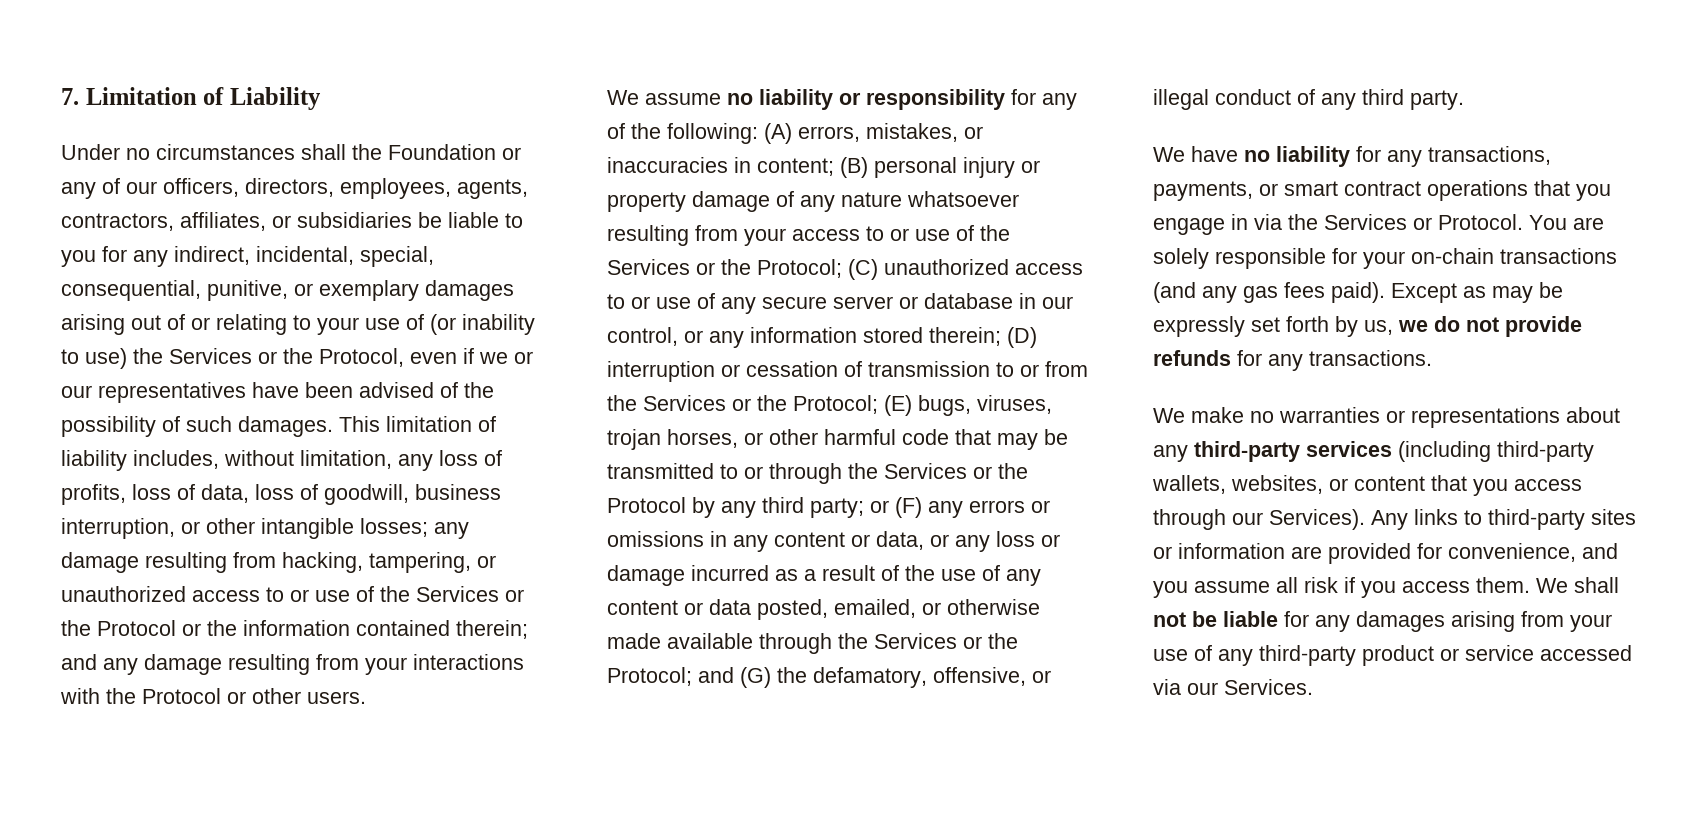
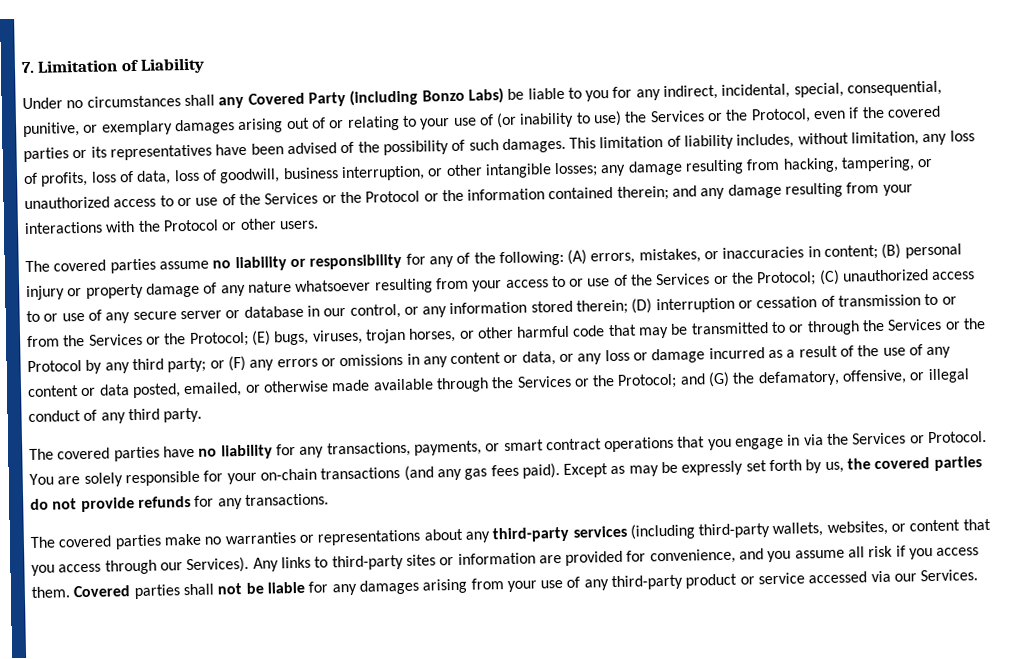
[352,144,521,160] [61,178,528,199] [61,212,412,231] the Foundation or any of our officers, directors, employees, agents, contractors, affiliates, or subsidiaries -> [218,88,504,109] any Covered Party (including Bonzo Labs)
[479,351,533,364] [61,385,92,398] we or our -> [861,105,942,119] [23,146,107,163] the covered parties or its
[607,90,639,105] We -> [25,258,156,274] The covered parties
[1153,147,1185,162] We -> [29,446,160,462] The covered parties
[1398,320,1428,332] we -> [847,456,982,471] the covered parties
[1153,408,1185,423] We -> [30,534,162,550] The covered parties
[1536,578,1568,593] We -> [73,584,181,600] Covered parties

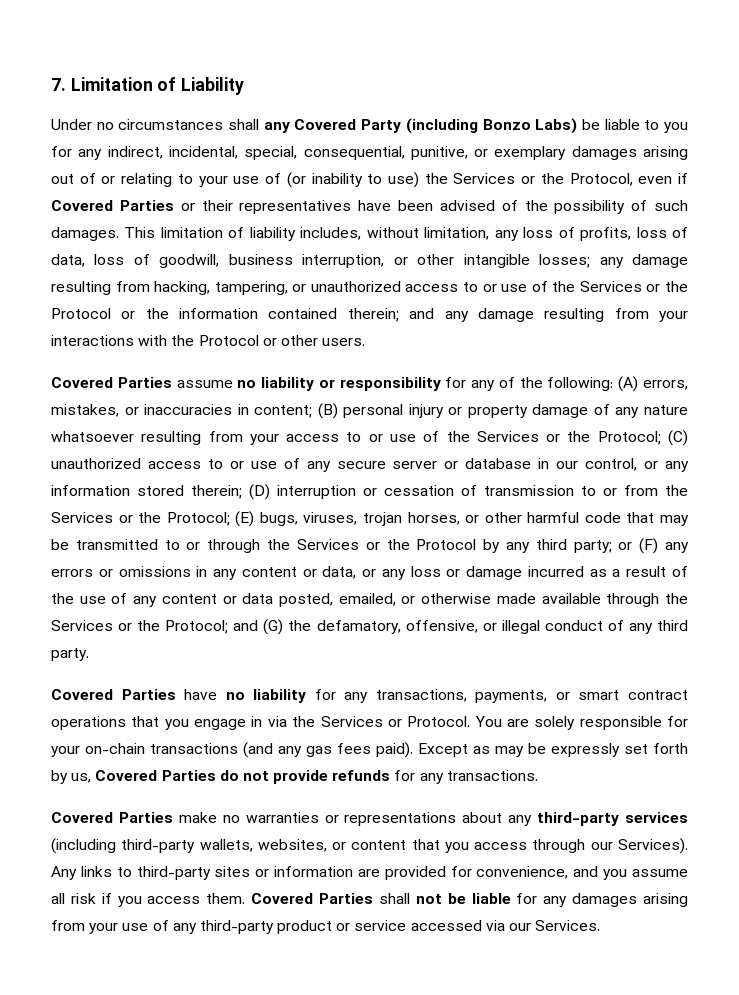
[861,105,942,119] [23,146,107,163] the covered parties or its -> [51,200,233,211] Covered Parties or their
[25,258,156,274] The covered parties -> [51,377,172,388] Covered Parties
[29,446,160,462] The covered parties -> [51,689,176,700] Covered Parties
[847,456,982,471] the covered parties -> [95,770,216,781] Covered Parties
[30,534,162,550] The covered parties -> [51,812,173,823] Covered Parties
[133,584,181,600] parties -> [319,893,374,904] Parties

